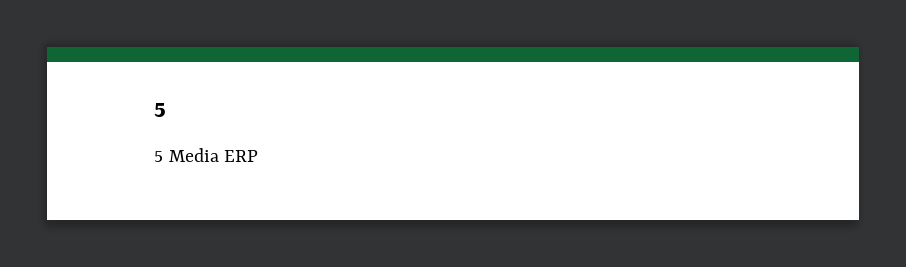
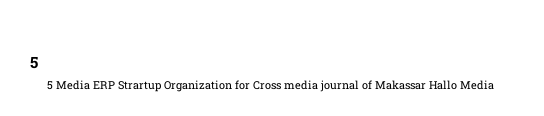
(259, 156) none -> [117,80,494,92] Strartup Organization for Cross media journal of Makassar Hallo Media

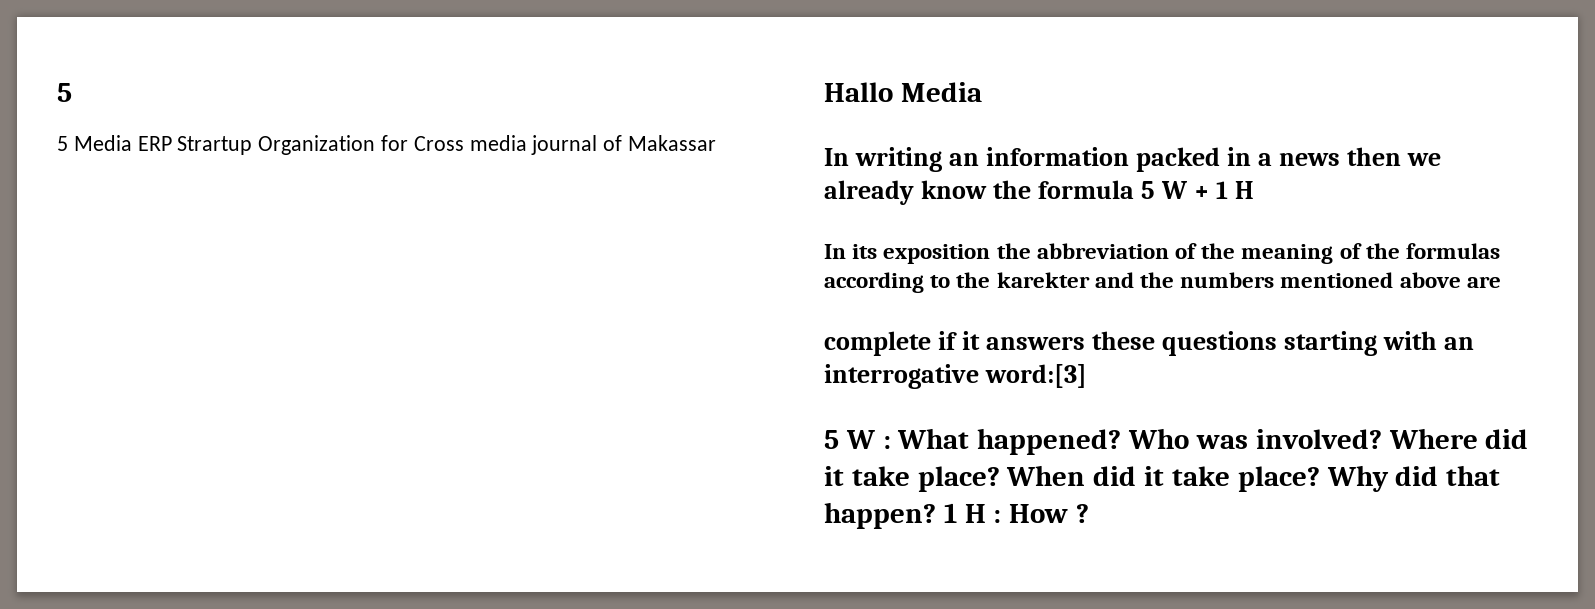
(426, 85) none -> (717, 143) //
(494, 85) none -> [824,147,1442,172] [824,180,1255,205] [824,243,1501,264] [824,272,1501,293] [824,331,1475,356] [824,364,1088,389] [824,428,1529,455] [824,465,1501,492] [824,502,1090,529] // In writing an information packed in a news then we already know the formula 5 W + 1 H // In its exposition the abbreviation of the meaning of the formulas according to the karekter and the numbers mentioned above are // complete if it answers these questions starting with an interrogative word:[3] // 5 W : What happened? Who was involved? Where did it take place? When did it take place? Why did that happen? 1 H : How ?

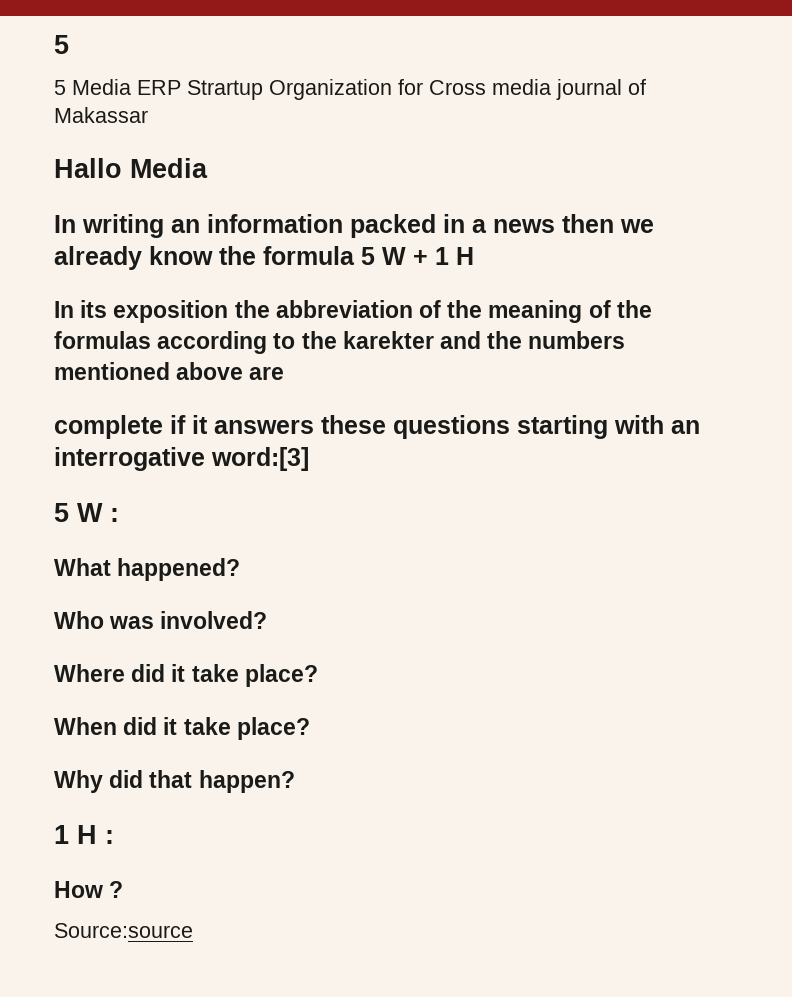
(891, 442) none -> (119, 515) //
(1122, 441) none -> (241, 569) //
(1382, 439) none -> (268, 620) //
(1000, 479) none -> (318, 675) //
(1320, 479) none -> (310, 728) //
(936, 515) none -> (295, 781) //
(1002, 516) none -> (114, 837) //
(1090, 513) none -> [54,923,193,938] // Source:source

